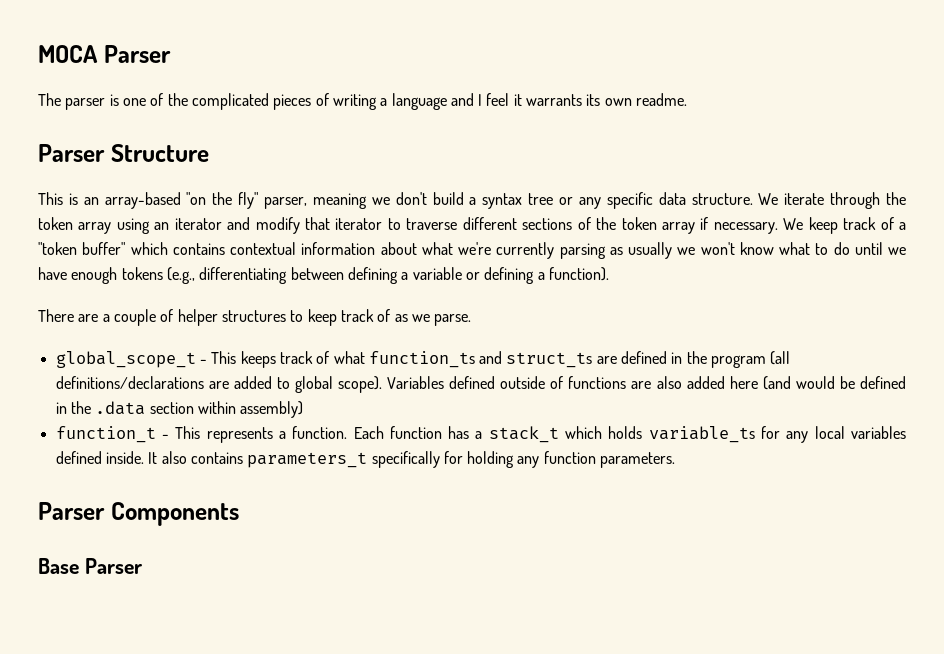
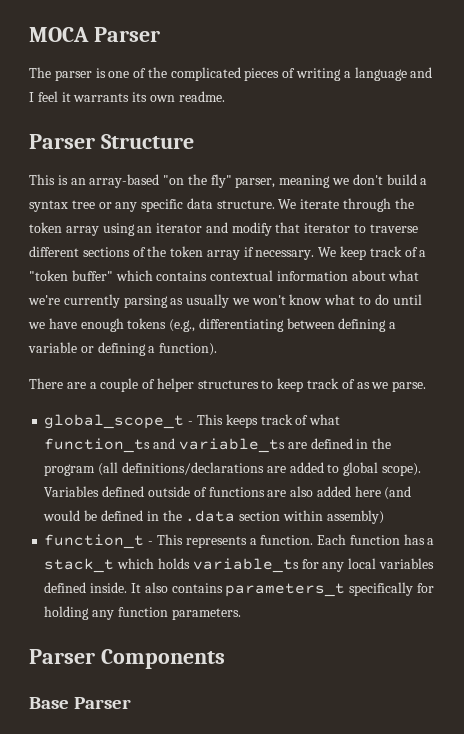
[506,352,593,368] struct_ts -> [178,438,285,453] variable_ts

